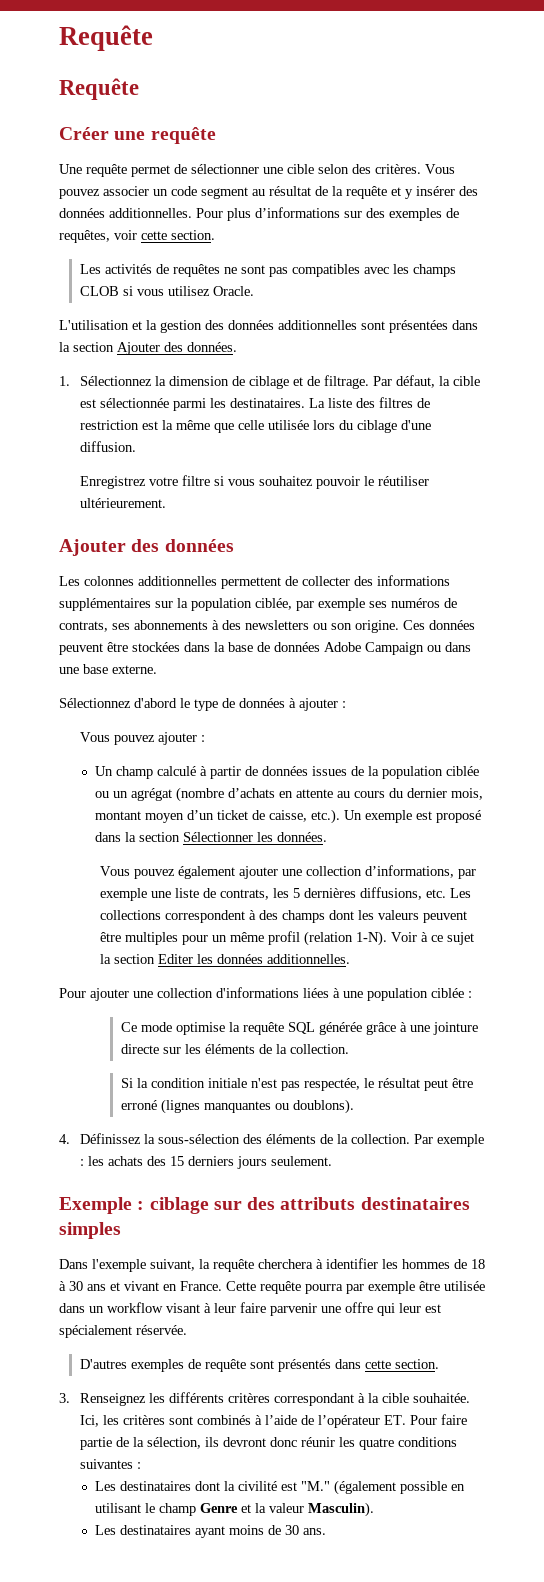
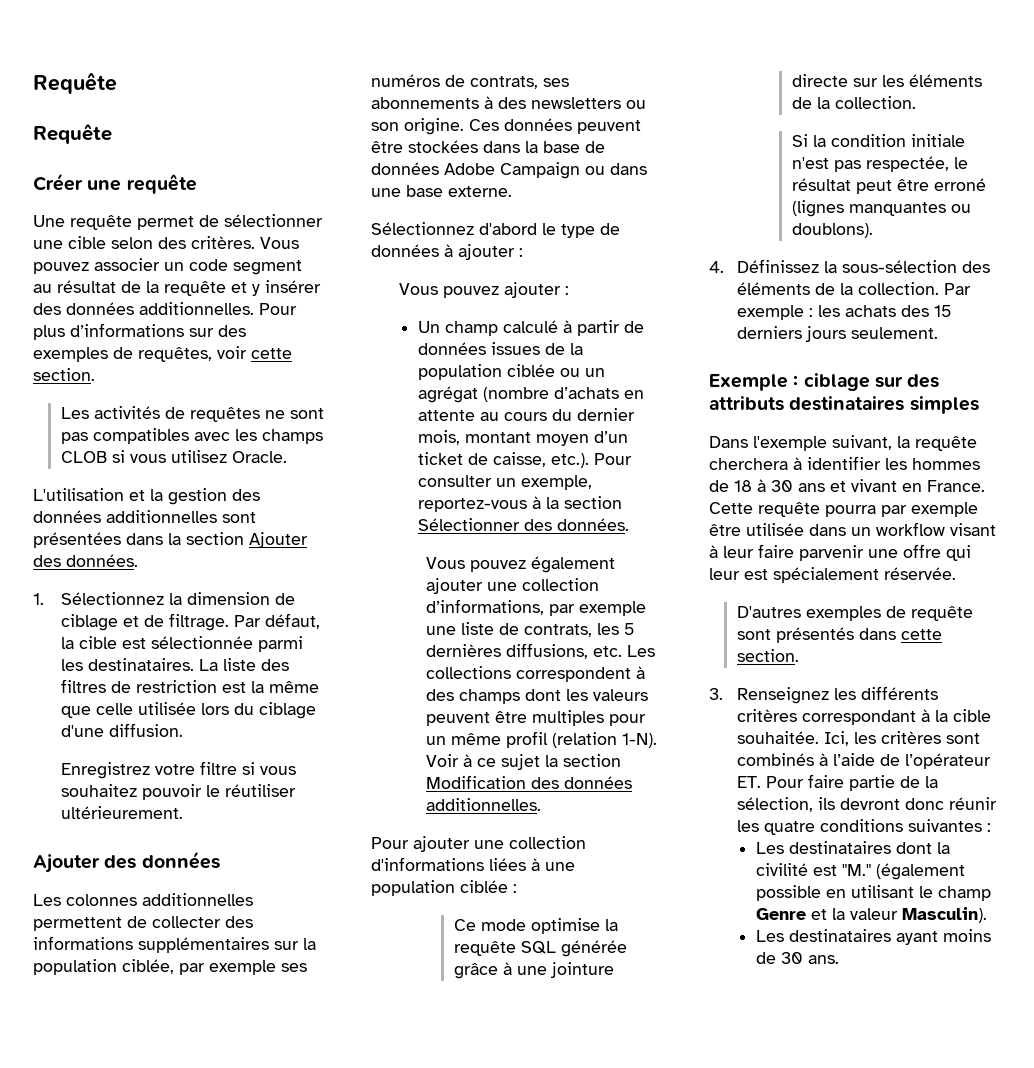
[344,810,482,823] [95,832,122,842] Un exemple est proposé dans -> [593,453,632,465] [417,475,592,490] [417,496,541,512] Pour consulter un exemple, reportez-vous à
[257,832,274,842] les -> [523,519,552,531] des
[158,954,214,964] Editer les -> [426,775,560,789] Modification des

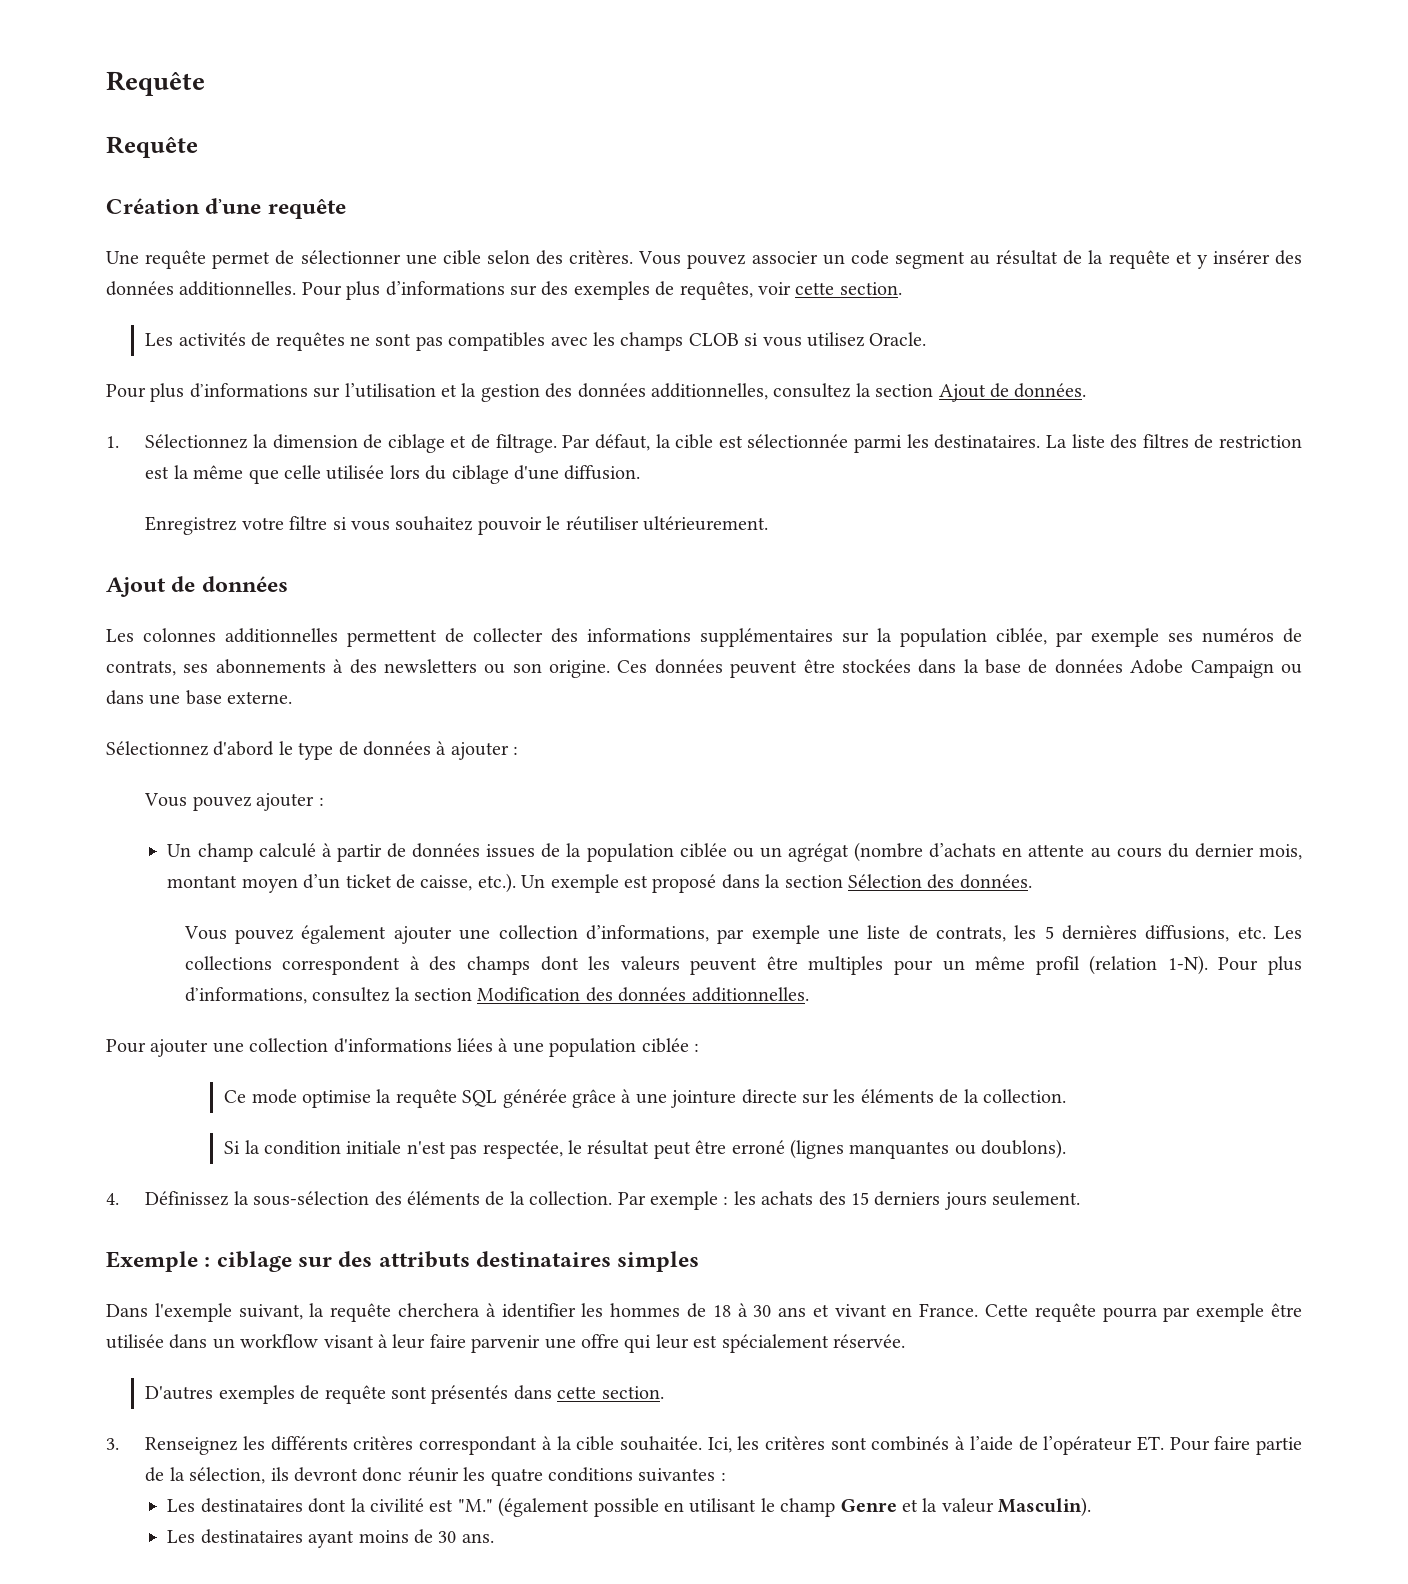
[33,173,122,191] Créer une -> [106,198,262,214] Création dʼune
[33,488,124,501] L'utilisation -> [106,383,436,402] Pour plus dʼinformations sur l’utilisation
[106,510,256,523] [33,532,308,548] [33,555,61,567] additionnelles sont présentées dans la section Ajouter des -> [650,383,1009,402] additionnelles, consultez la section Ajout de
[33,854,137,873] Ajouter des -> [106,576,196,597] Ajout de
[593,453,632,465] [417,475,592,490] [417,496,622,512] [417,518,520,531] Pour consulter un exemple, reportez-vous à la section Sélectionner -> [521,874,922,893] Un exemple est proposé dans la section Sélection
[426,754,541,770] Voir à ce sujet -> [1218,956,1302,975] [184,987,391,1004] Pour plus dʼinformations, consultez

